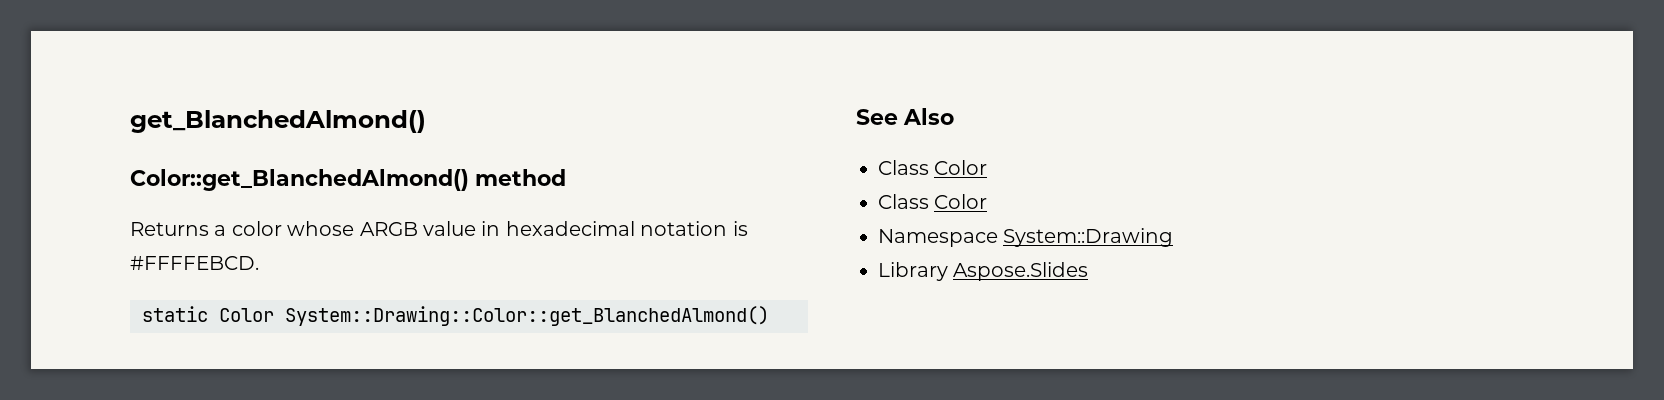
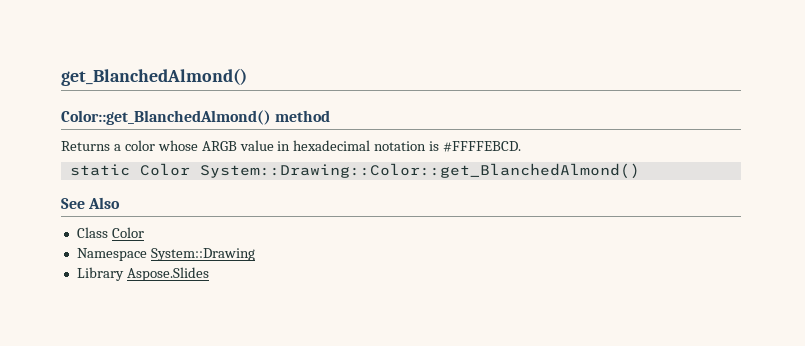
[878,194,988,209] // Class Color -> (144, 232) none

